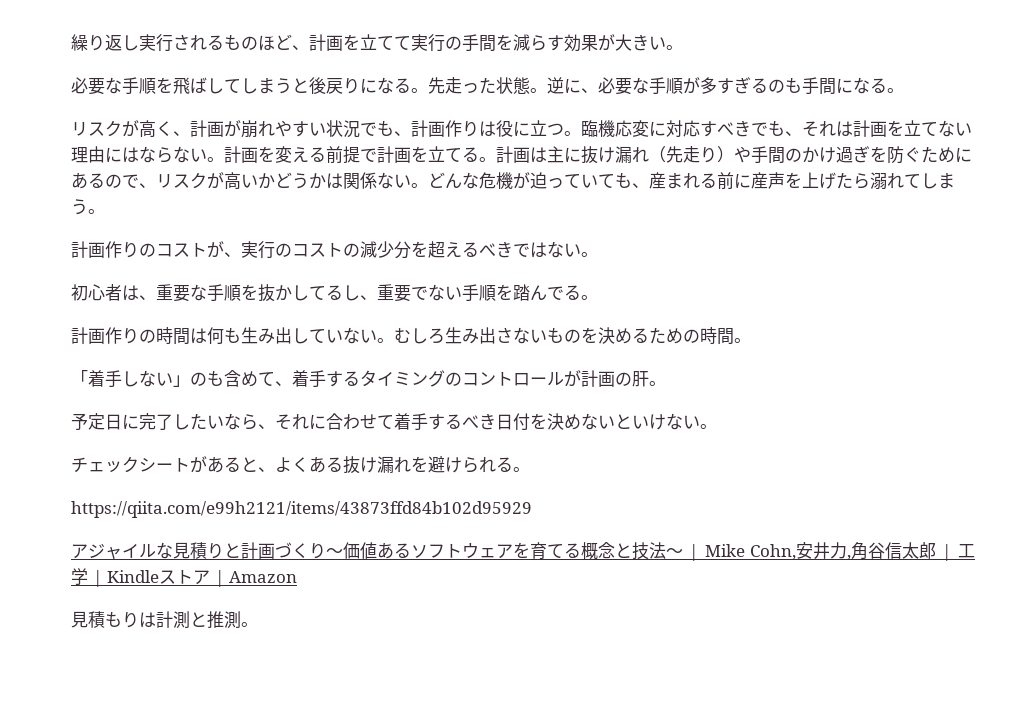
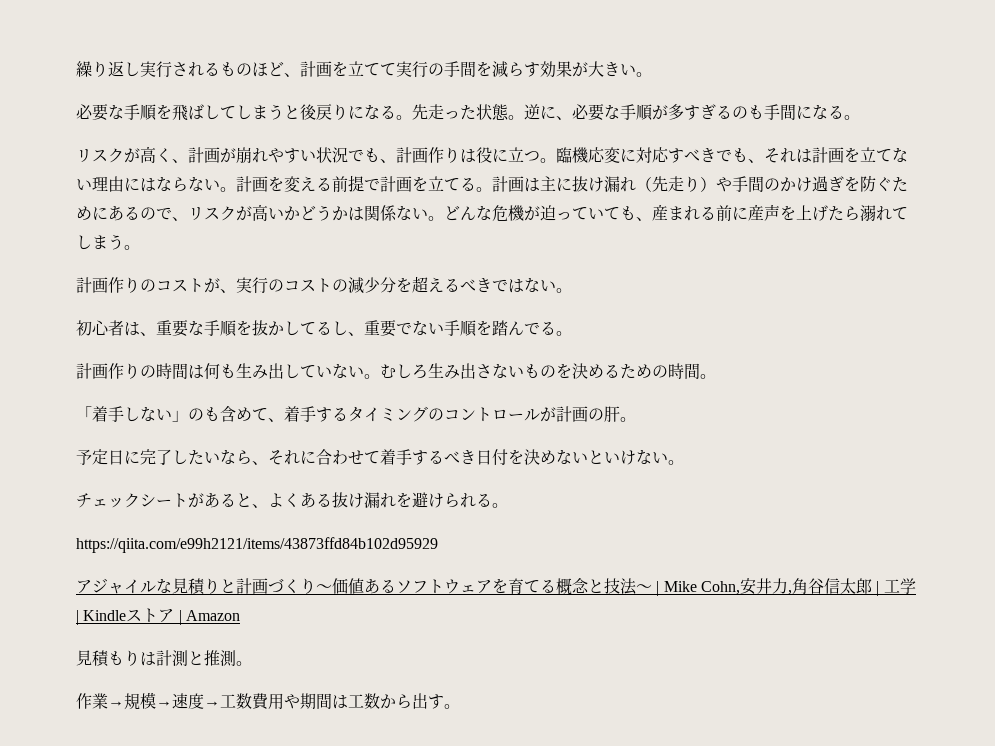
(258, 624) none -> [76,692,460,710] // 作業→規模→速度→工数費用や期間は工数から出す。

